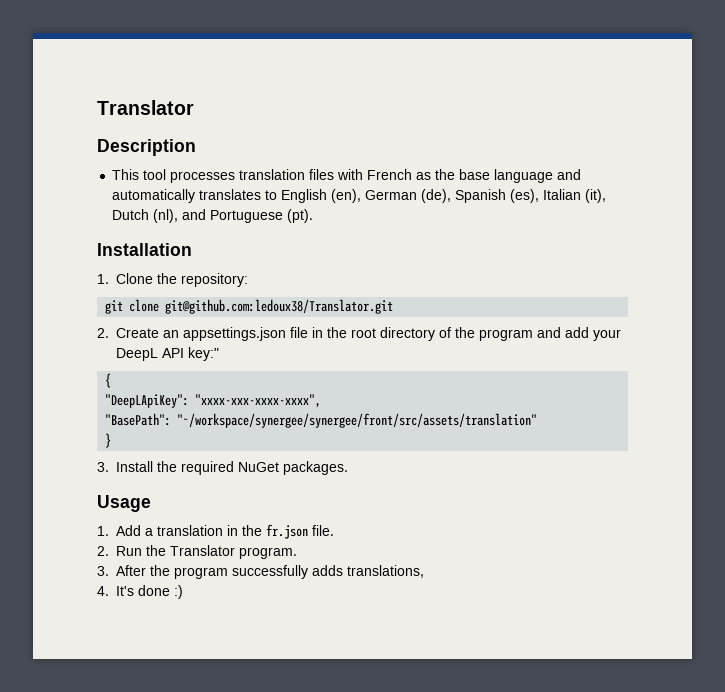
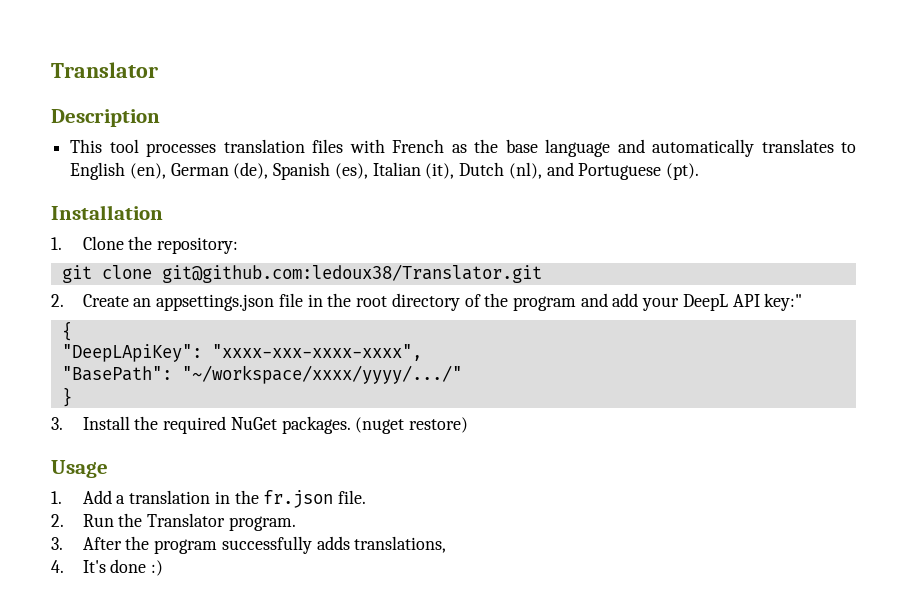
[177,413,538,428] "~/workspace/synergee/synergee/front/src/assets/translation" -> [181,365,462,384] "~/workspace/xxxx/yyyy/.../"
(348, 468) none -> [355,417,469,434] (nuget restore)

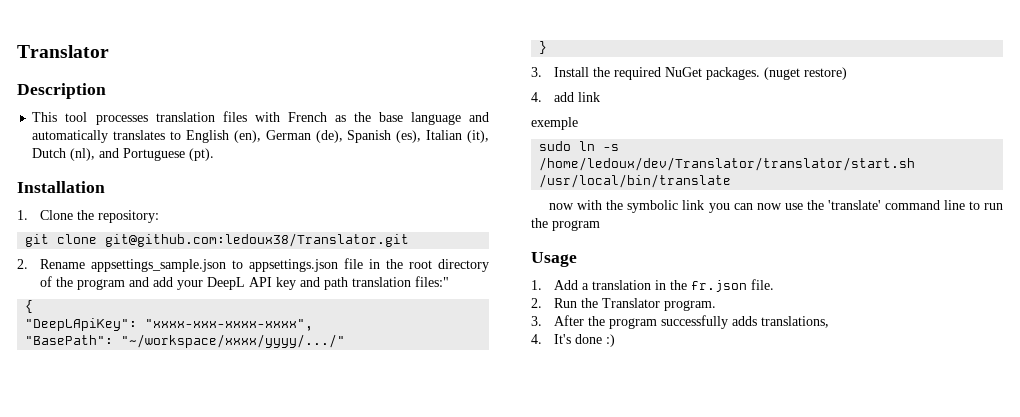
[82,294,152,307] Create an -> [40,259,244,272] Rename appsettings_sample.json to
[764,293,803,311] key:" -> [276,276,450,290] key and path translation files:"
(469, 425) none -> [531,92,601,102] [531,117,578,130] [539,141,620,151] [539,157,916,171] [539,174,732,188] [549,200,1003,213] [531,218,600,231] // 4. add link // exemple // sudo ln -s /home/ledoux/dev/Translator/translator/start.sh /usr/local/bin/translate // now with the symbolic link you can now use the 'translate' command line to run the program

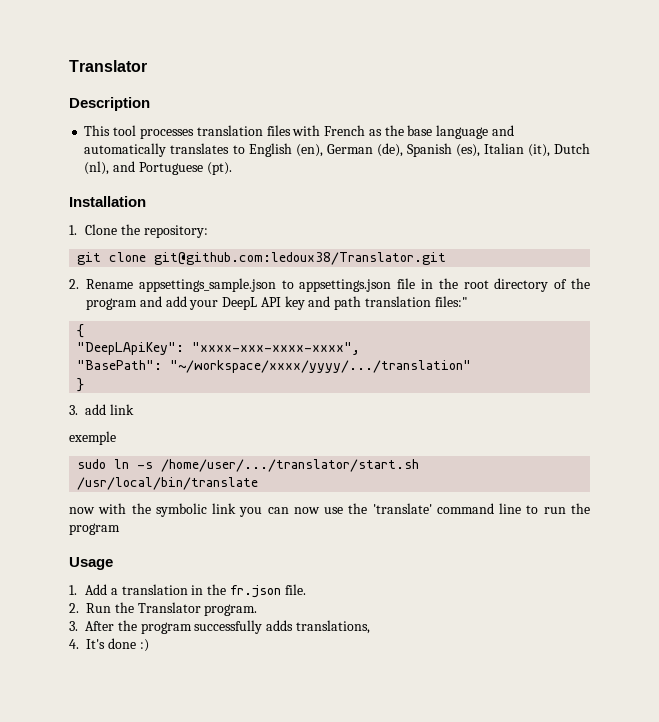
[121,334,346,348] "~/workspace/xxxx/yyyy/.../" -> [170,360,472,373] "~/workspace/xxxx/yyyy/.../translation"
[554,67,848,80] [531,92,542,102] Install the required NuGet packages. (nuget restore) // 4. -> (78, 410) none
[539,157,916,171] /home/ledoux/dev/Translator/translator/start.sh -> [161,459,420,472] /home/user/.../translator/start.sh

